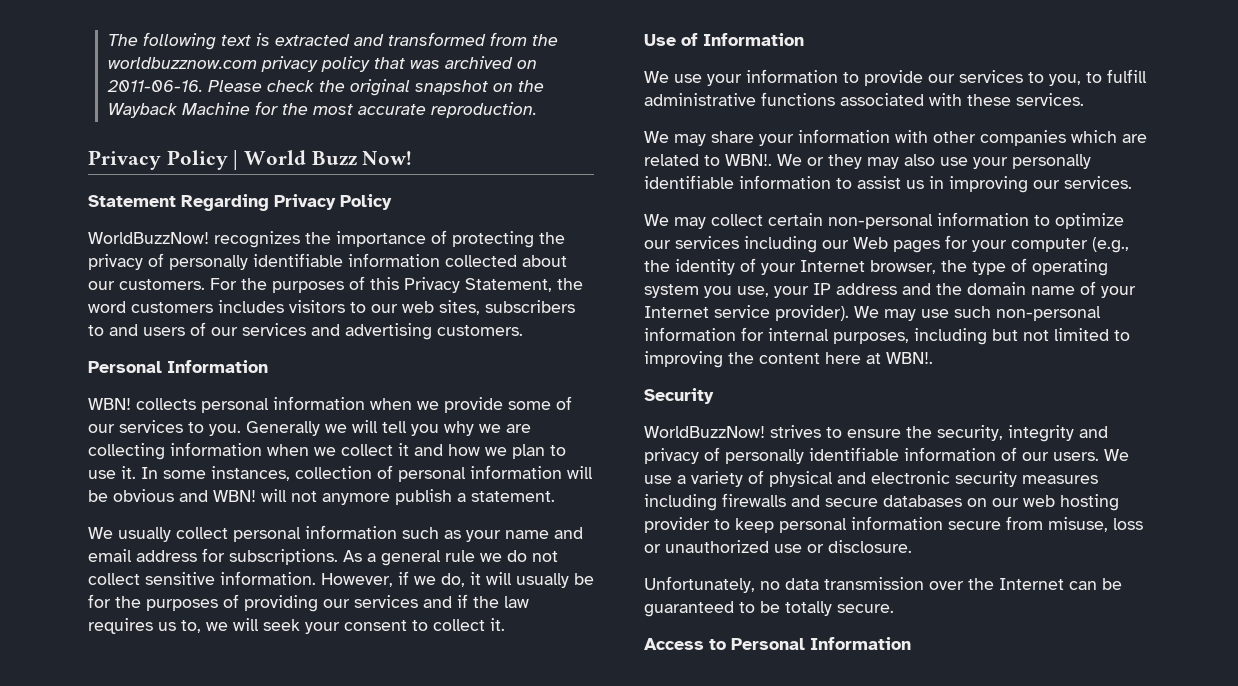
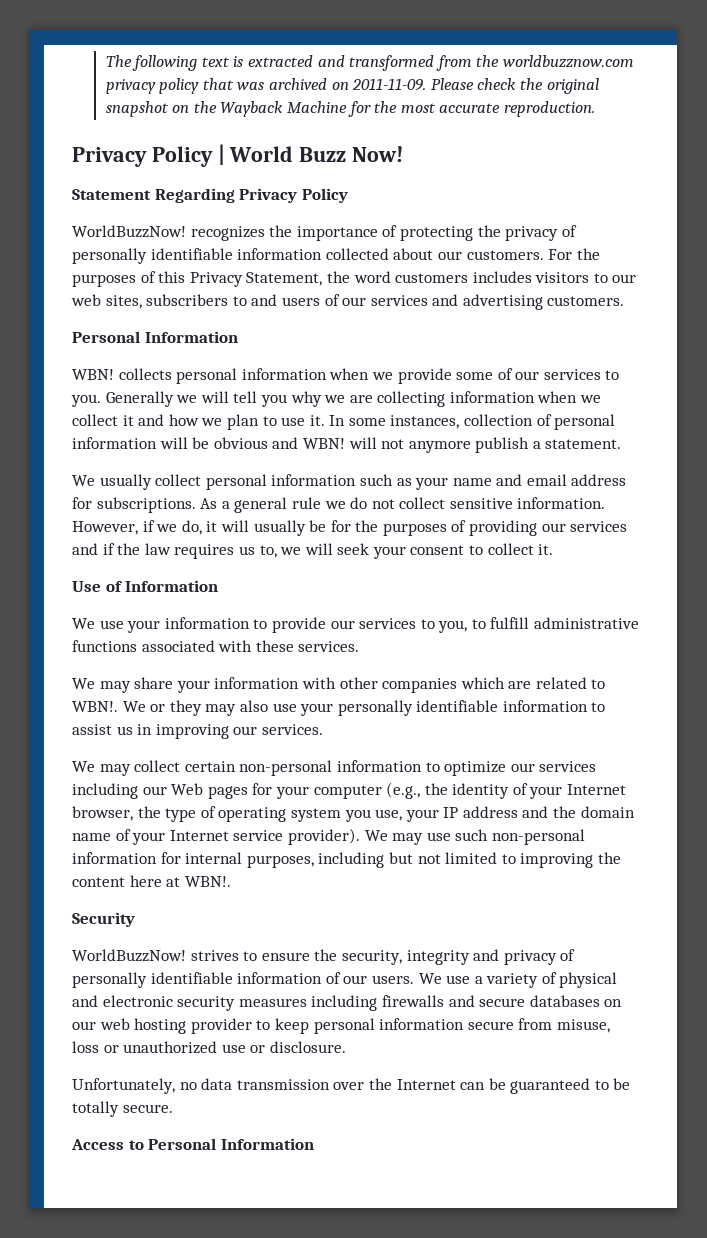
[106,80,203,92] 2011-06-16. -> [352,78,427,91] 2011-11-09.

